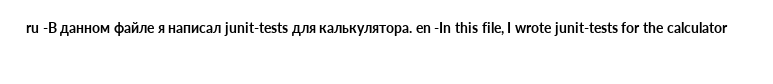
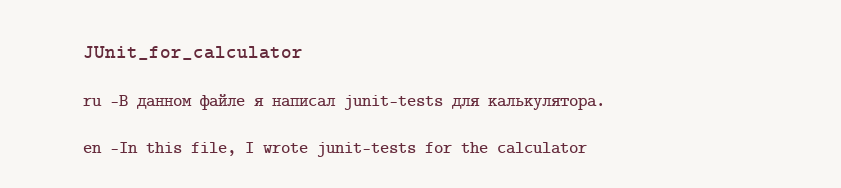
(26, 29) none -> [83,46,303,60] JUnit_for_calculator //
(413, 30) none -> (605, 103) //

